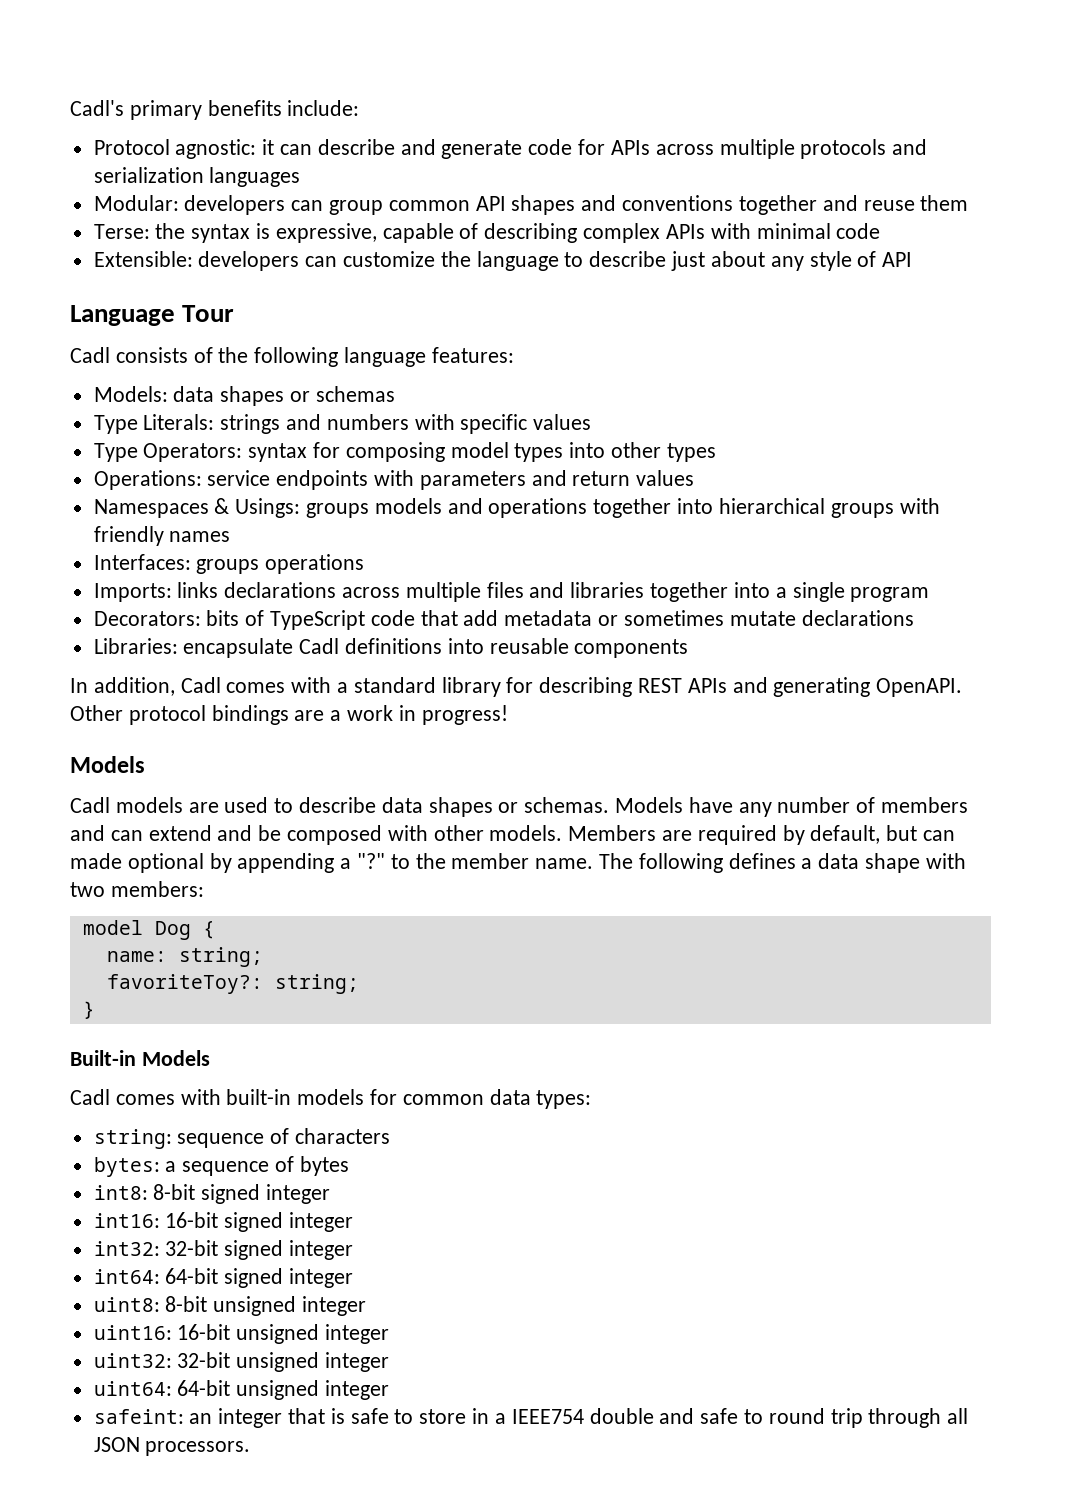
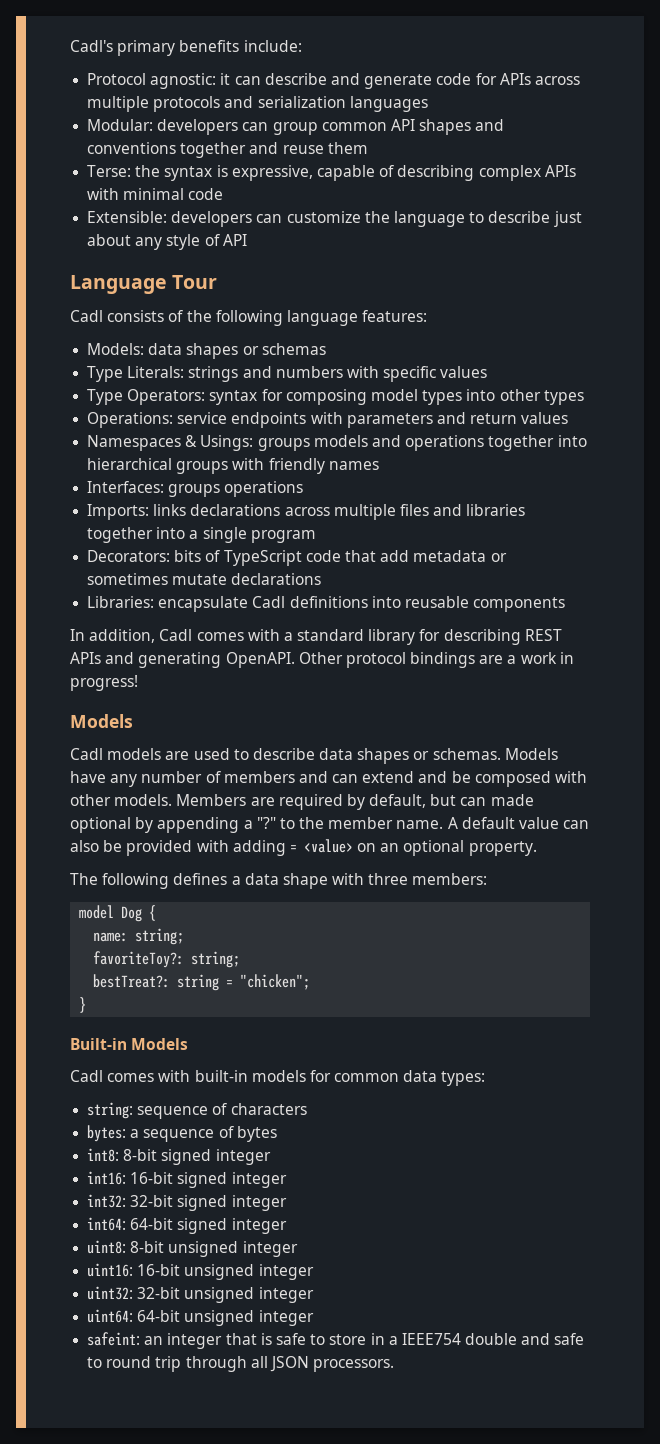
(594, 863) none -> [447,817,590,829] [70,839,537,856] A default value can also be provided with adding = <value> on an optional property. //
[70,882,105,897] two -> [368,873,409,885] three
(359, 984) none -> [93,974,311,991] // bestTreat?: string = "chicken";

